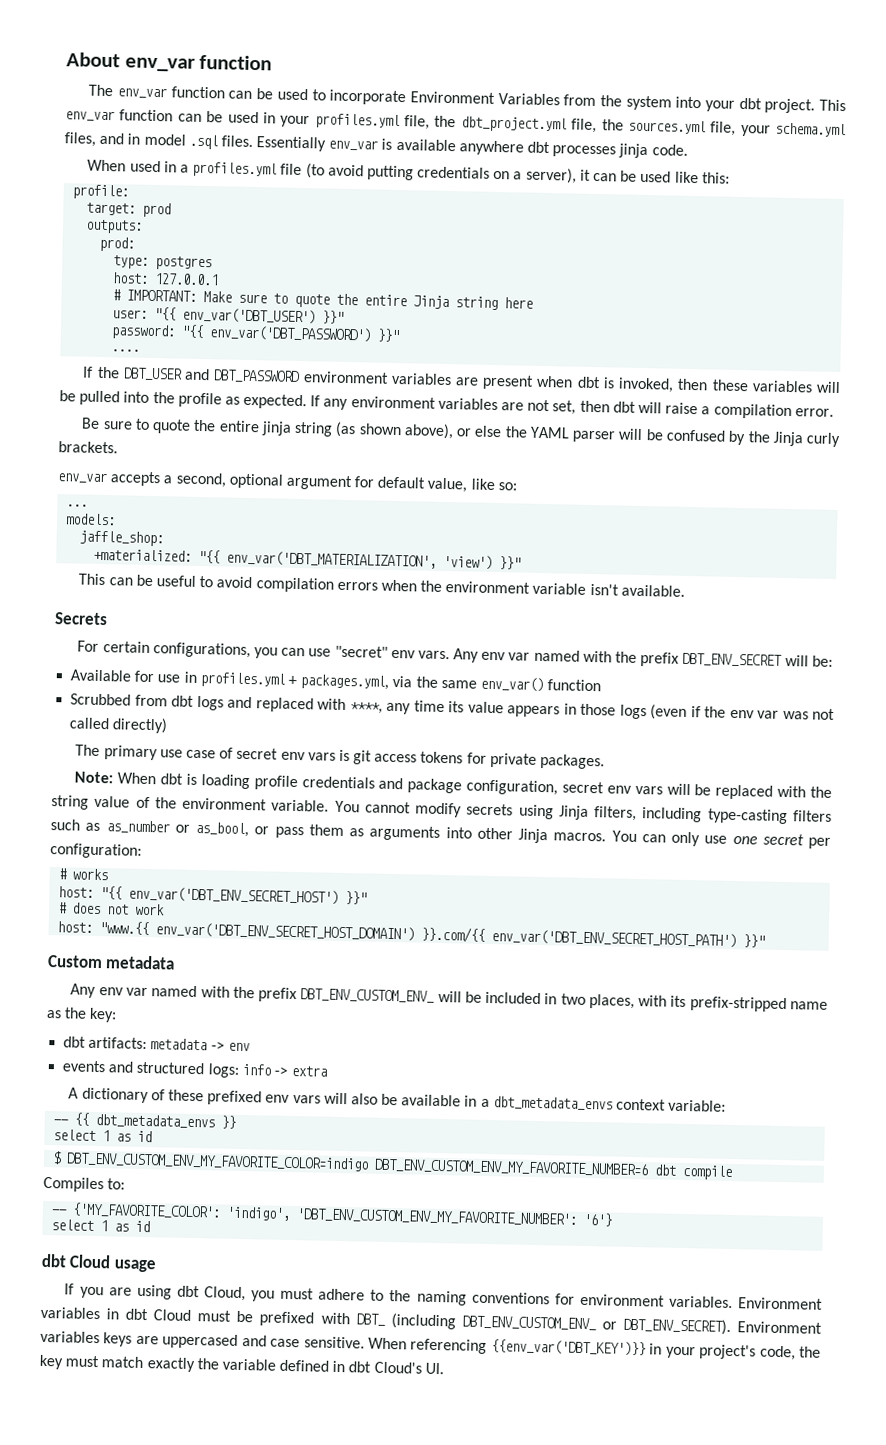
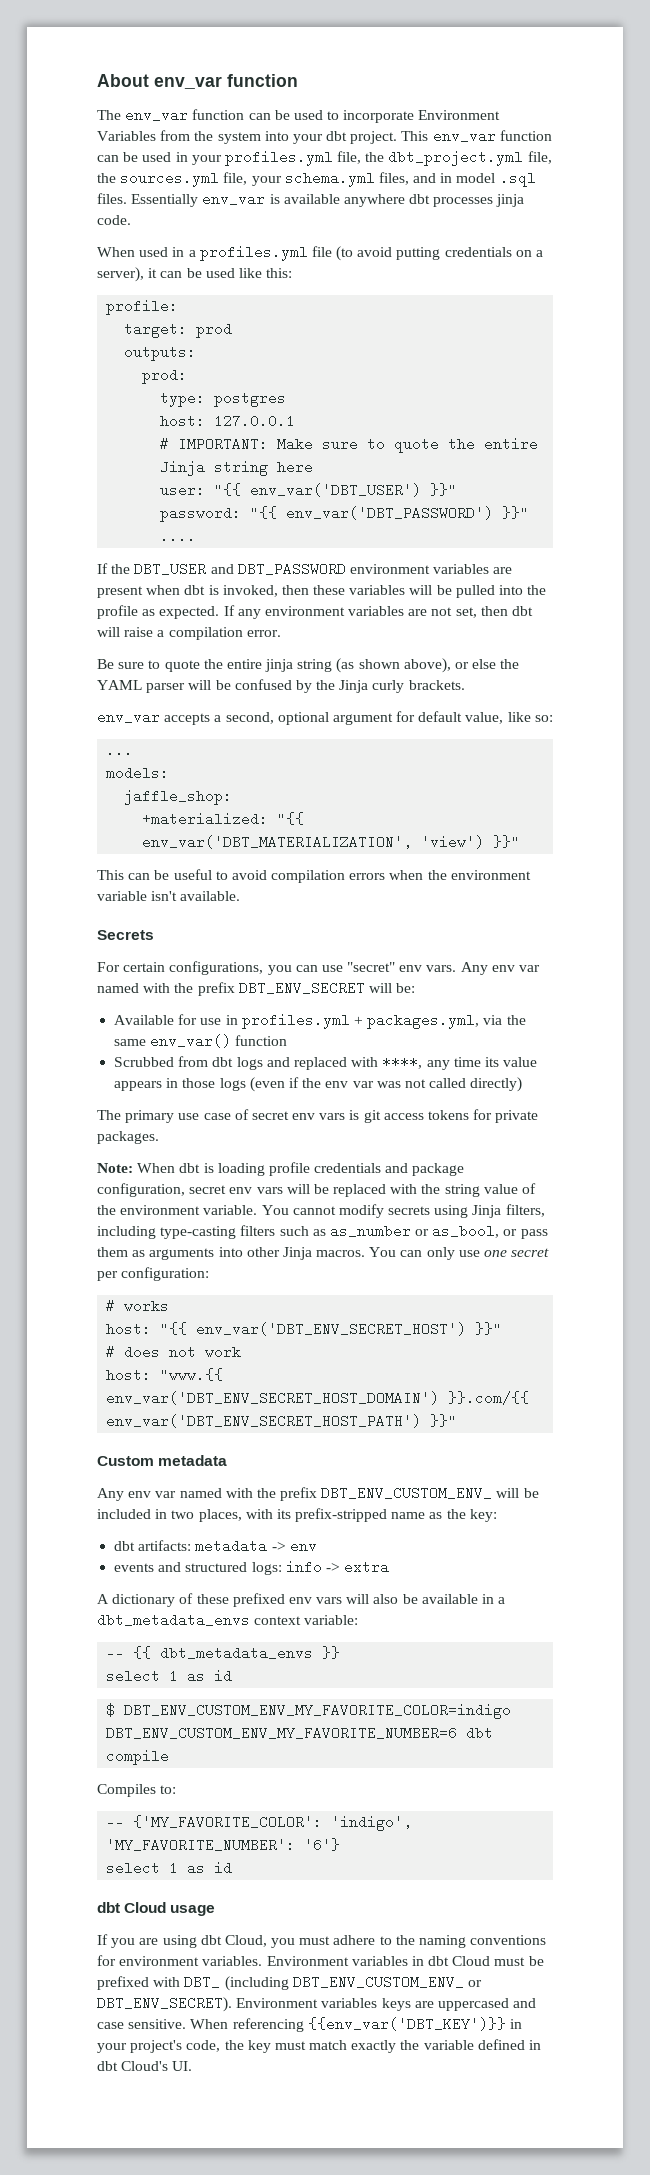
[296,1208,578,1226] 'DBT_ENV_CUSTOM_ENV_MY_FAVORITE_NUMBER': -> [106,1838,296,1852] 'MY_FAVORITE_NUMBER':

